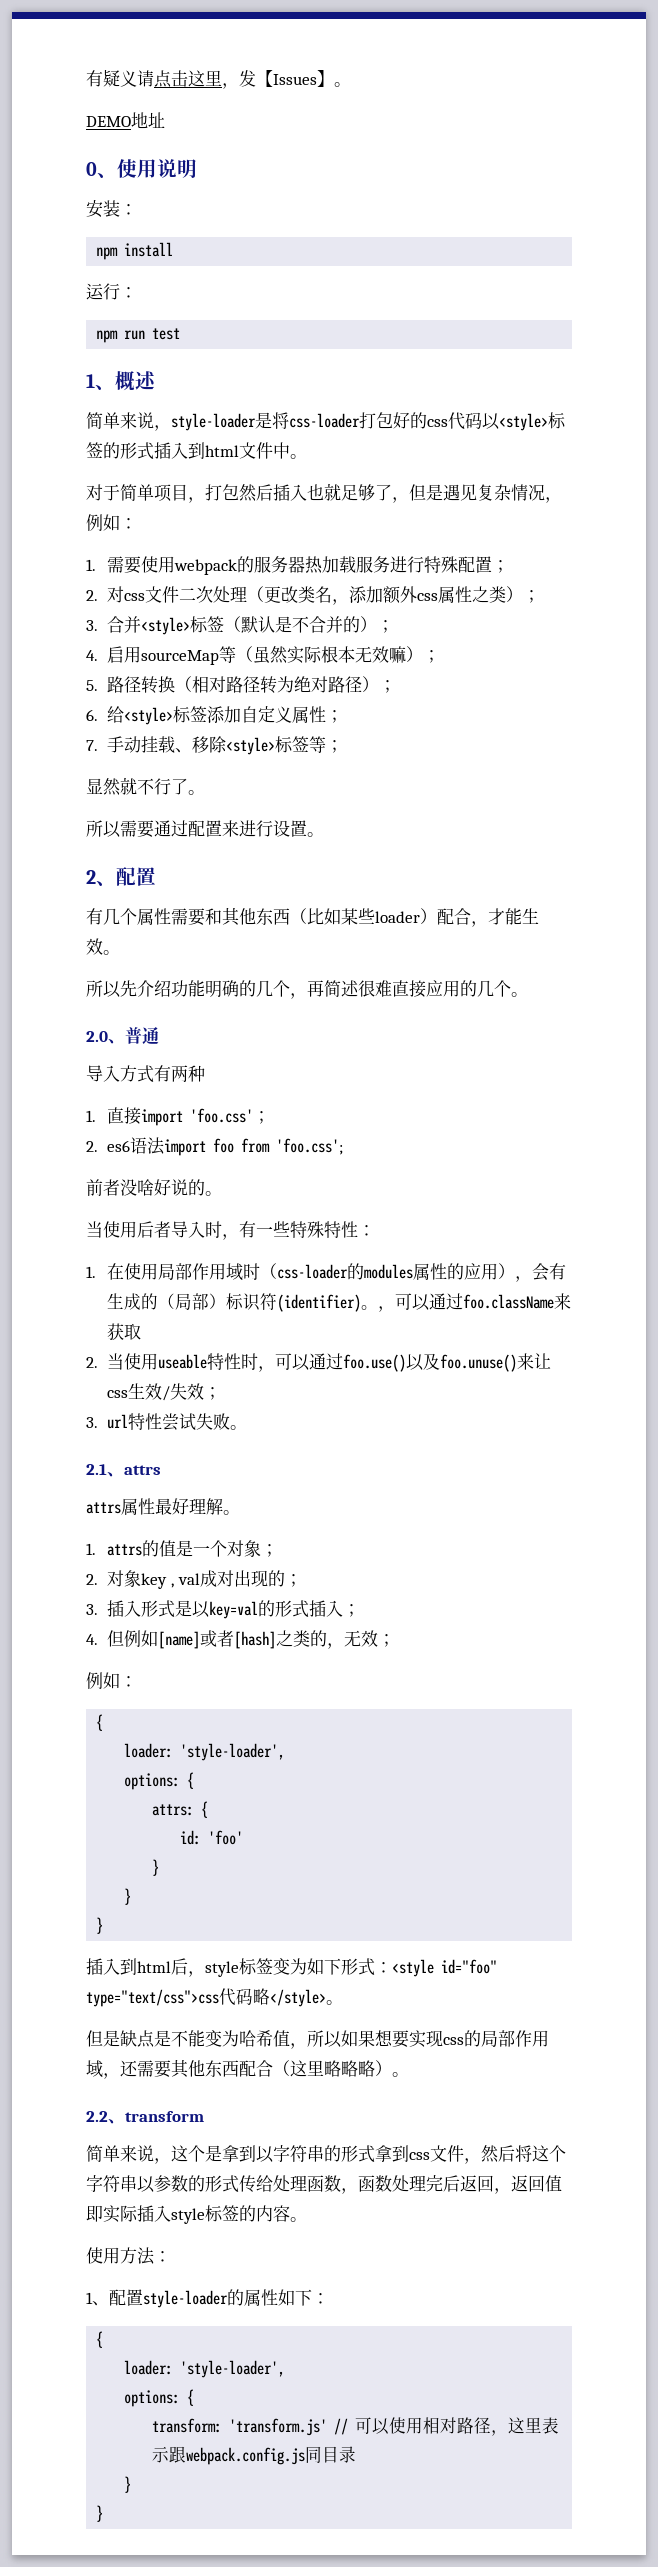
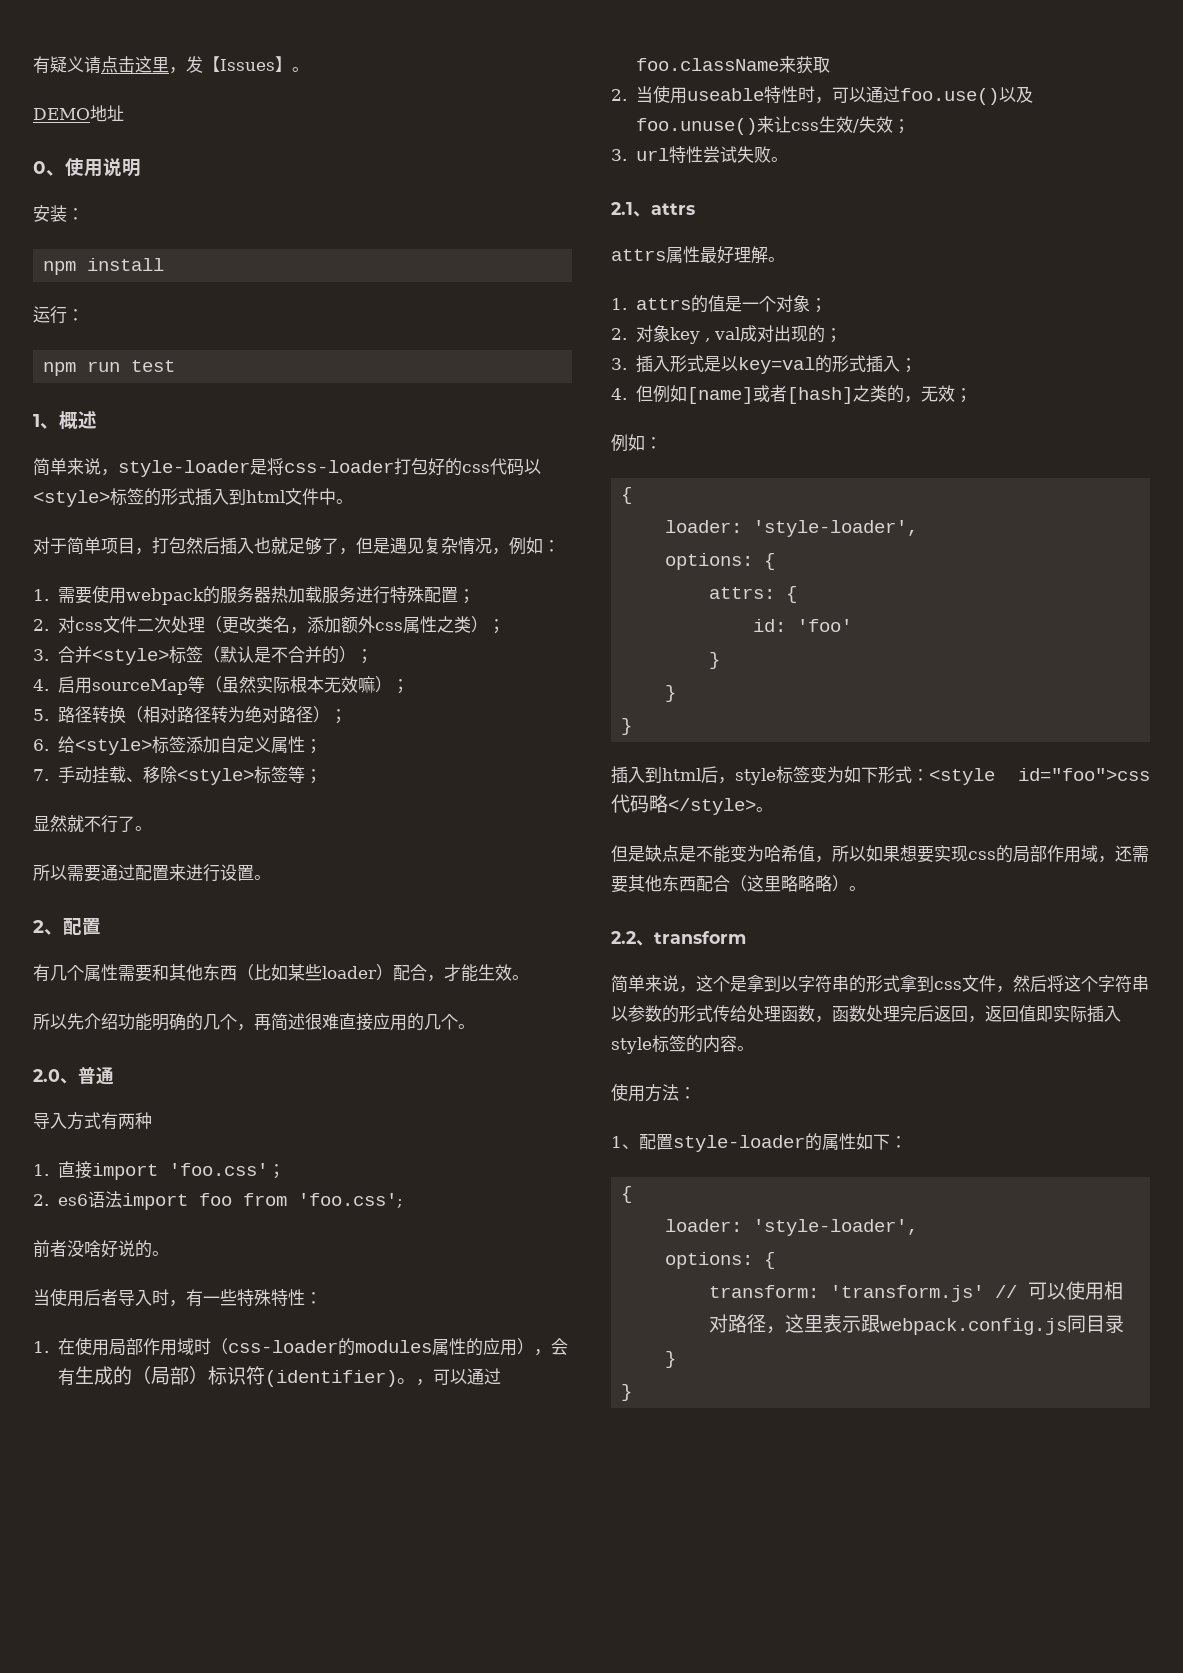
[441,1959,497,1974] [86,1989,219,2007] id="foo" type="text/css">css -> [1018,768,1150,781] id="foo">css

